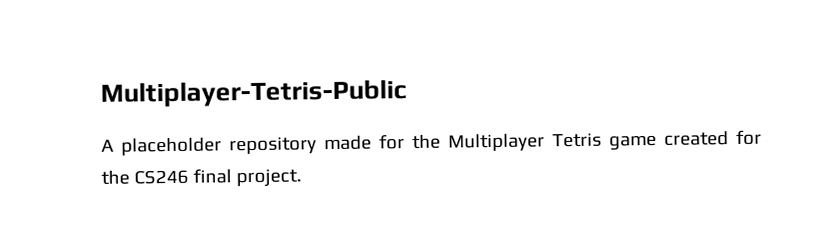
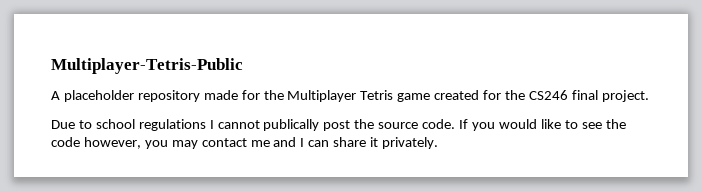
(302, 178) none -> [51,119,626,131] [51,137,439,149] // Due to school regulations I cannot publically post the source code. If you would like to see the code however, you may contact me and I can share it privately.

